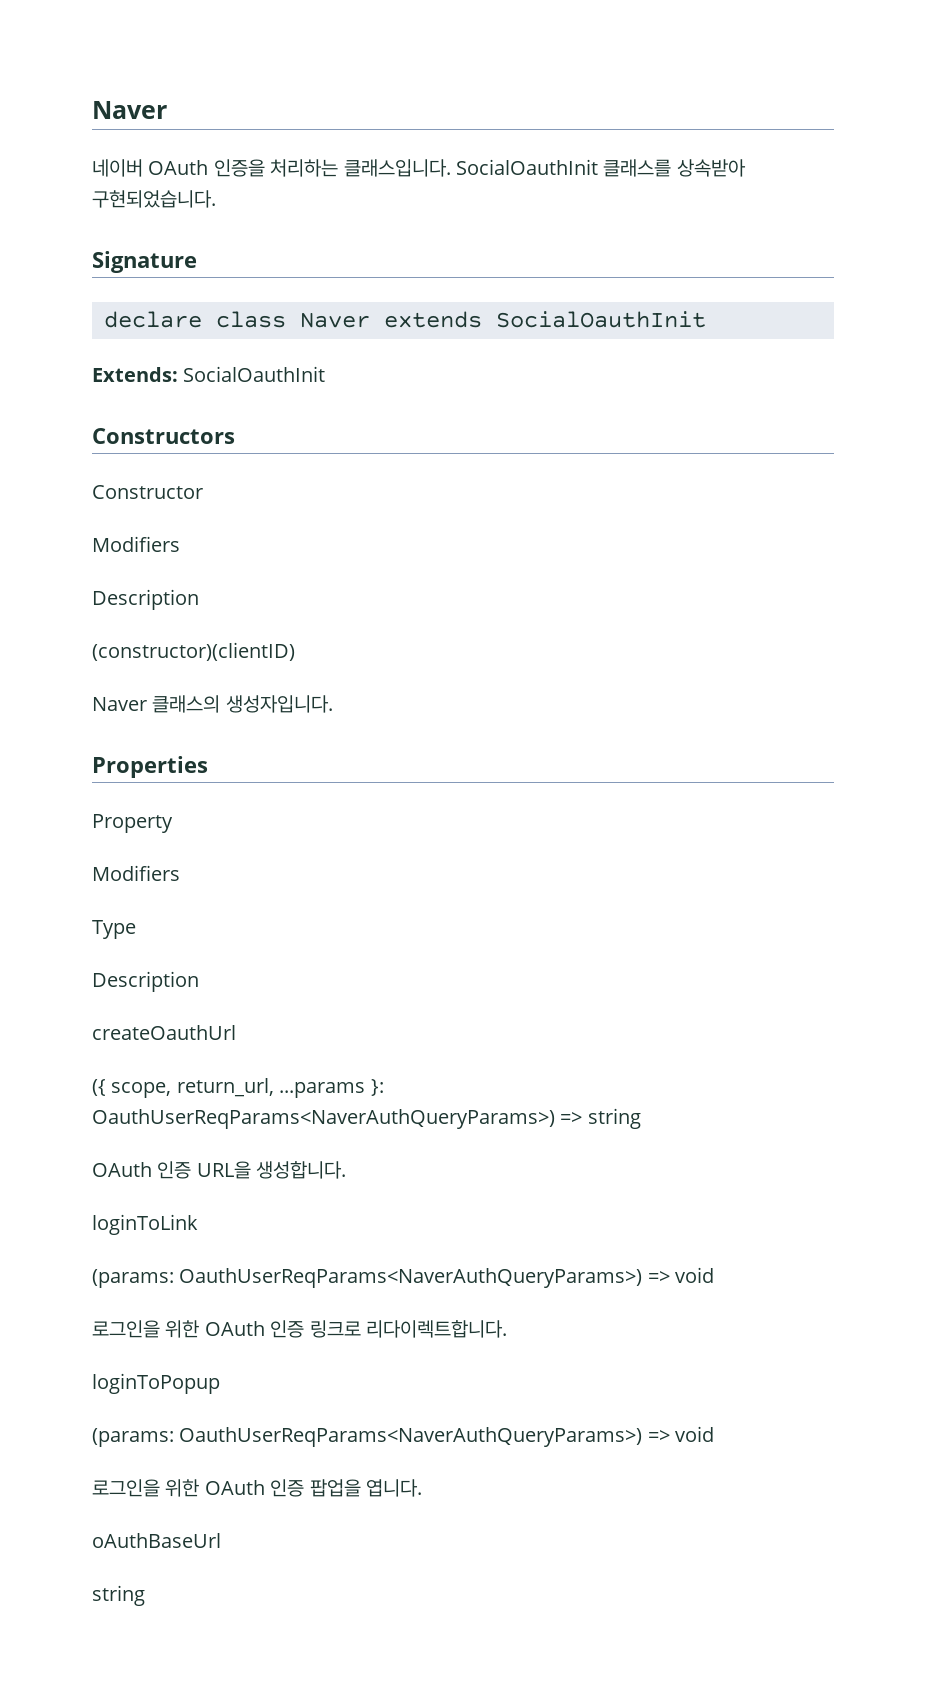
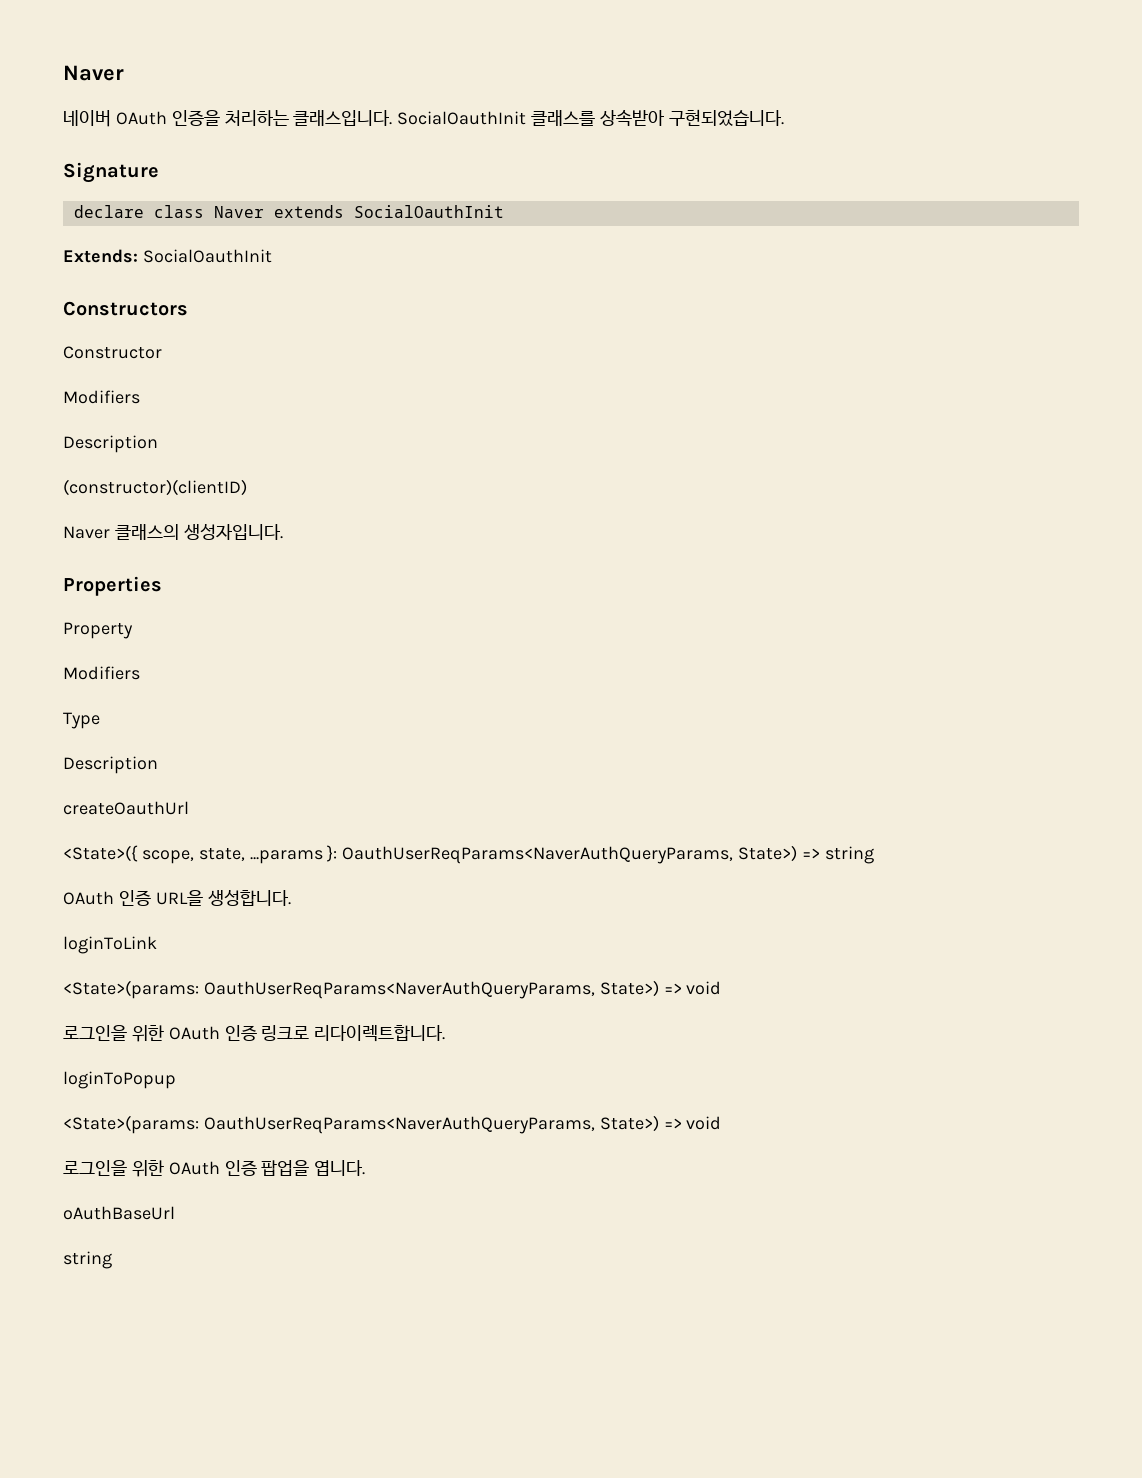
[92,1078,384,1098] [92,1109,555,1129] ({ scope, return_url, ...params }: OauthUserReqParams<NaverAuthQueryParams>) -> [63,845,798,864] <State>({ scope, state, ...params }: OauthUserReqParams<NaverAuthQueryParams, State>)
[92,1268,643,1288] (params: OauthUserReqParams<NaverAuthQueryParams>) -> [63,980,659,999] <State>(params: OauthUserReqParams<NaverAuthQueryParams, State>)
[92,1427,643,1447] (params: OauthUserReqParams<NaverAuthQueryParams>) -> [63,1115,659,1134] <State>(params: OauthUserReqParams<NaverAuthQueryParams, State>)

